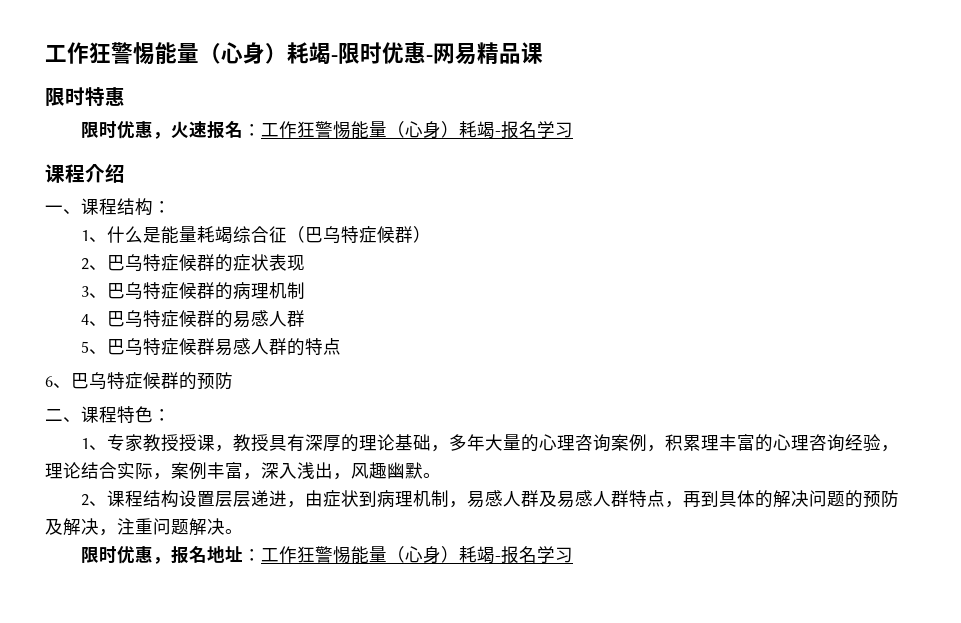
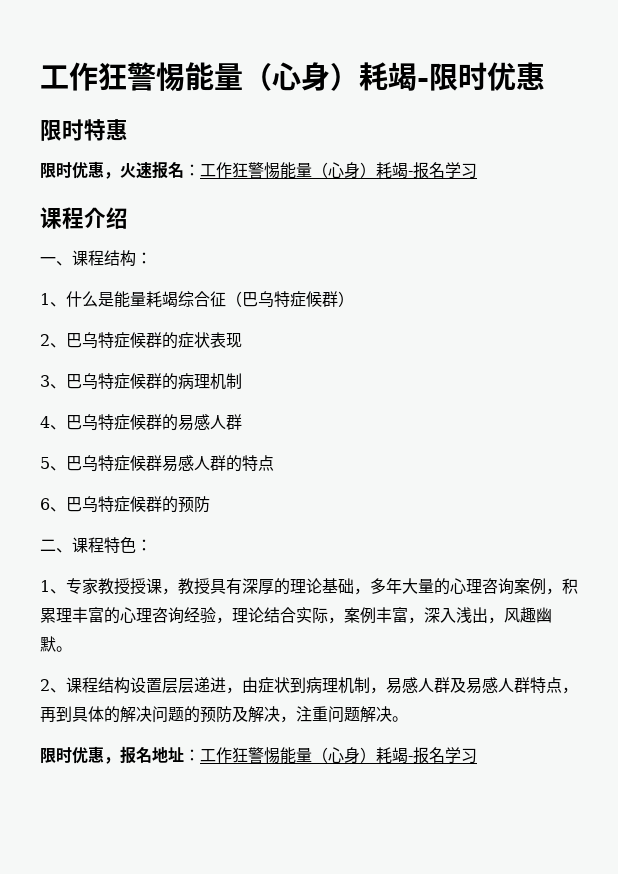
[426,42,543,65] -网易精品课 -> (545, 76) none

